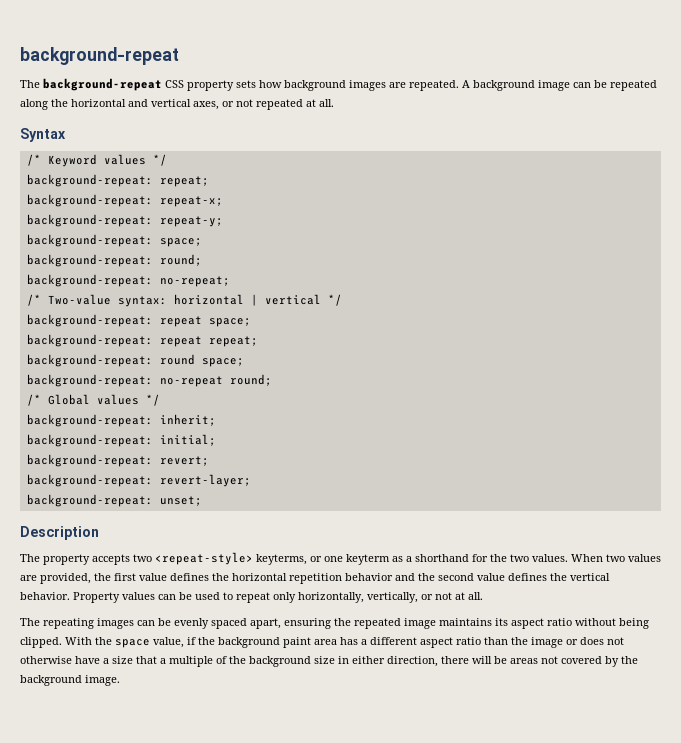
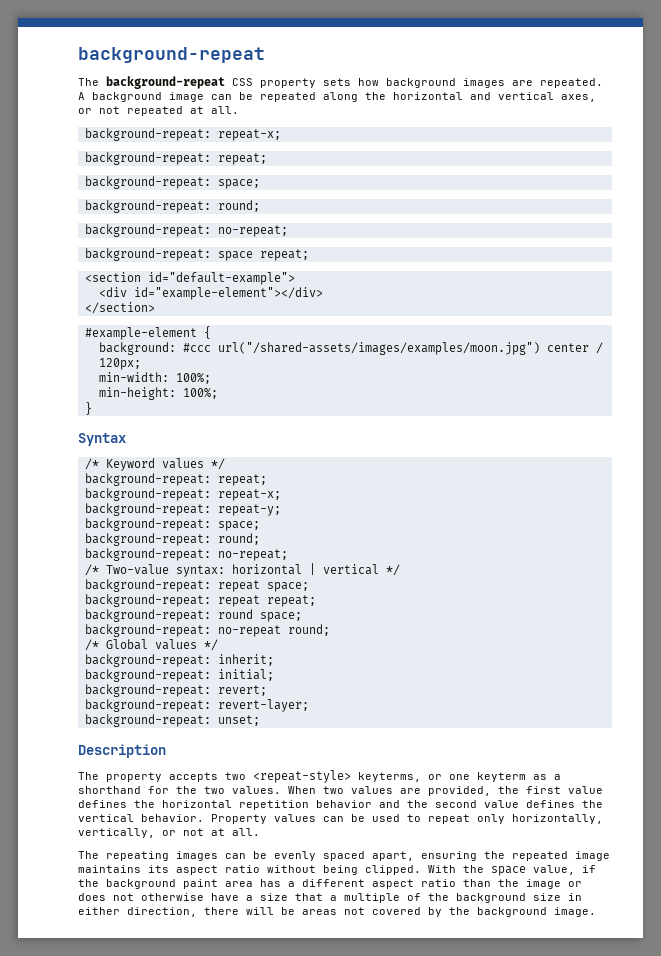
(334, 103) none -> [84,128,281,141] [84,152,267,165] [84,176,260,189] [84,200,260,213] [84,224,288,237] [84,248,309,261] [84,272,295,285] [98,287,323,300] [84,302,155,314] [84,326,211,340] [98,342,603,355] [98,358,141,370] [98,372,211,384] [98,387,218,400] [84,402,92,415] // background-repeat: repeat-x; // background-repeat: repeat; // background-repeat: space; // background-repeat: round; // background-repeat: no-repeat; // background-repeat: space repeat; // <section id="default-example"> // <div id="example-element"></div> // </section> // #example-element { // background: #ccc url("/shared-assets/images/examples/moon.jpg") center / 120px; // min-width: 100%; // min-height: 100%; // }

